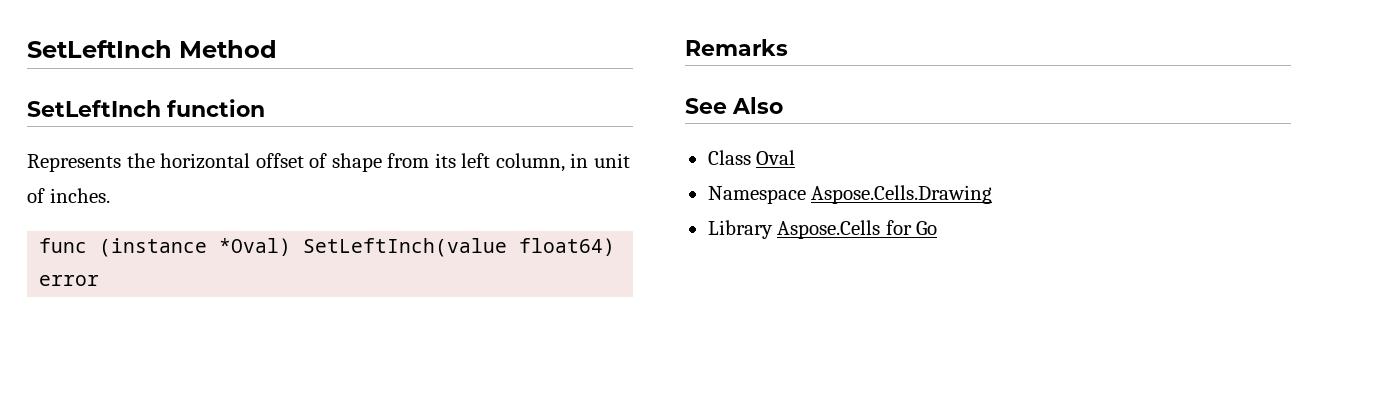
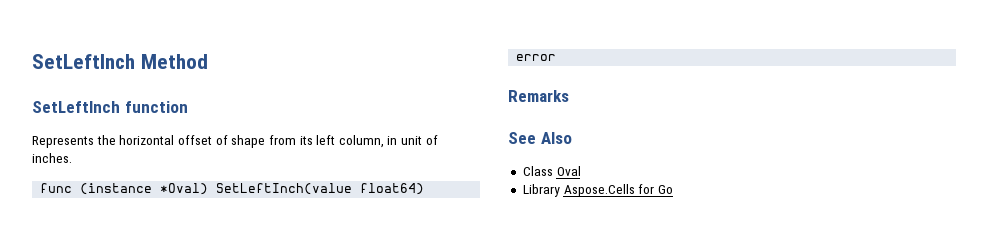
[707,185,993,204] // Namespace Aspose.Cells.Drawing -> (581, 171) none

